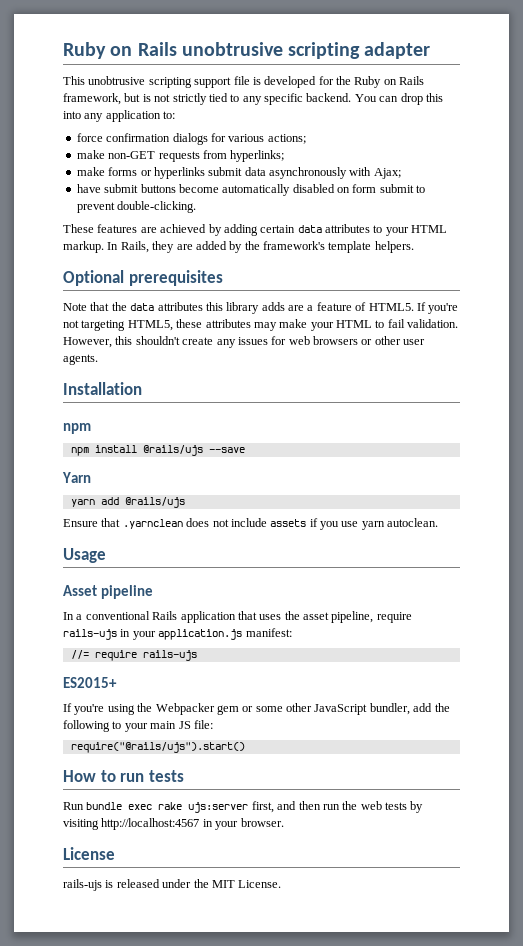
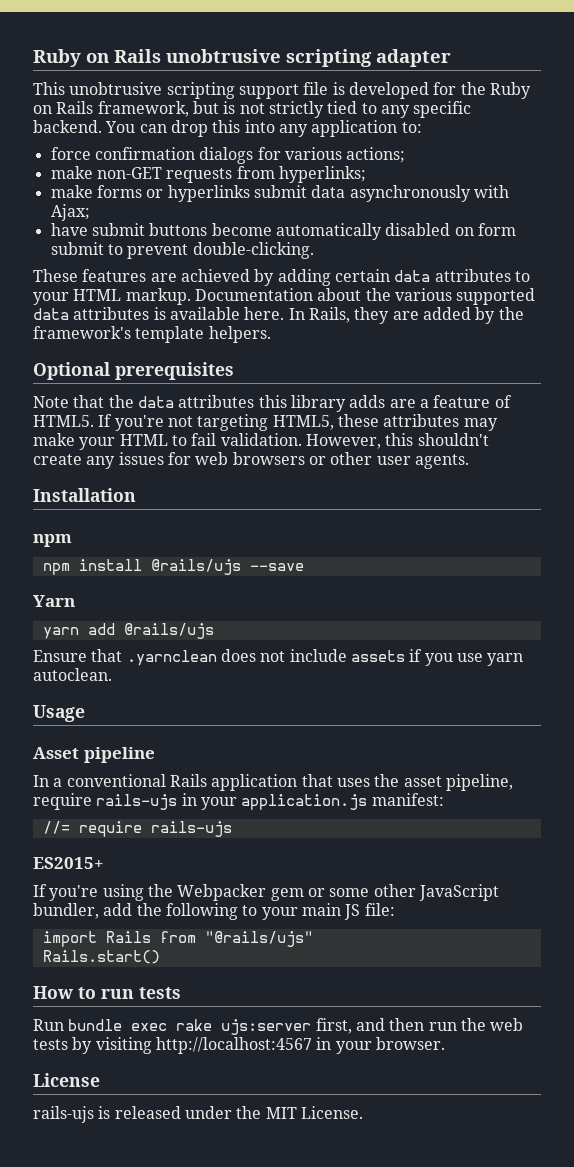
(104, 247) none -> [194,288,536,305] [33,307,285,320] Documentation about the various supported data attributes is available here.
[70,742,245,753] require("@rails/ujs").start() -> [42,931,313,947] [42,950,160,964] import Rails from "@rails/ujs" // Rails.start()

